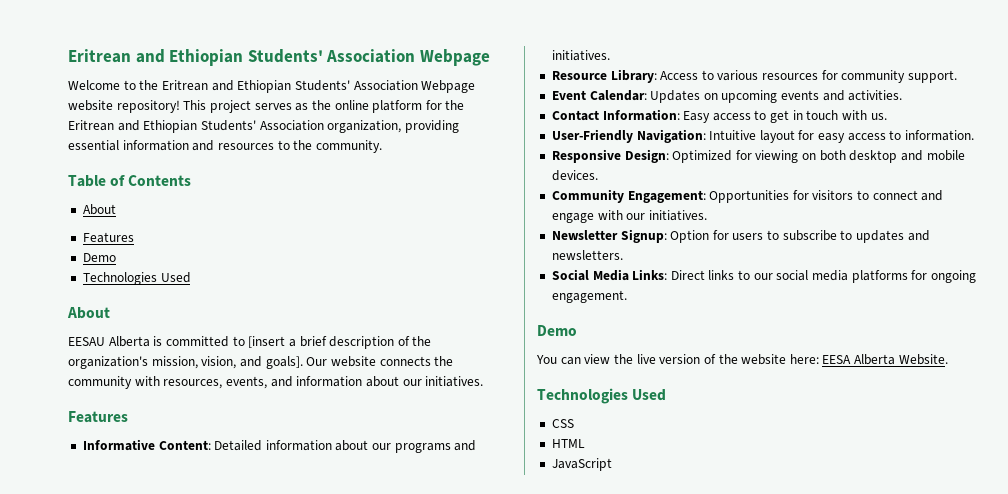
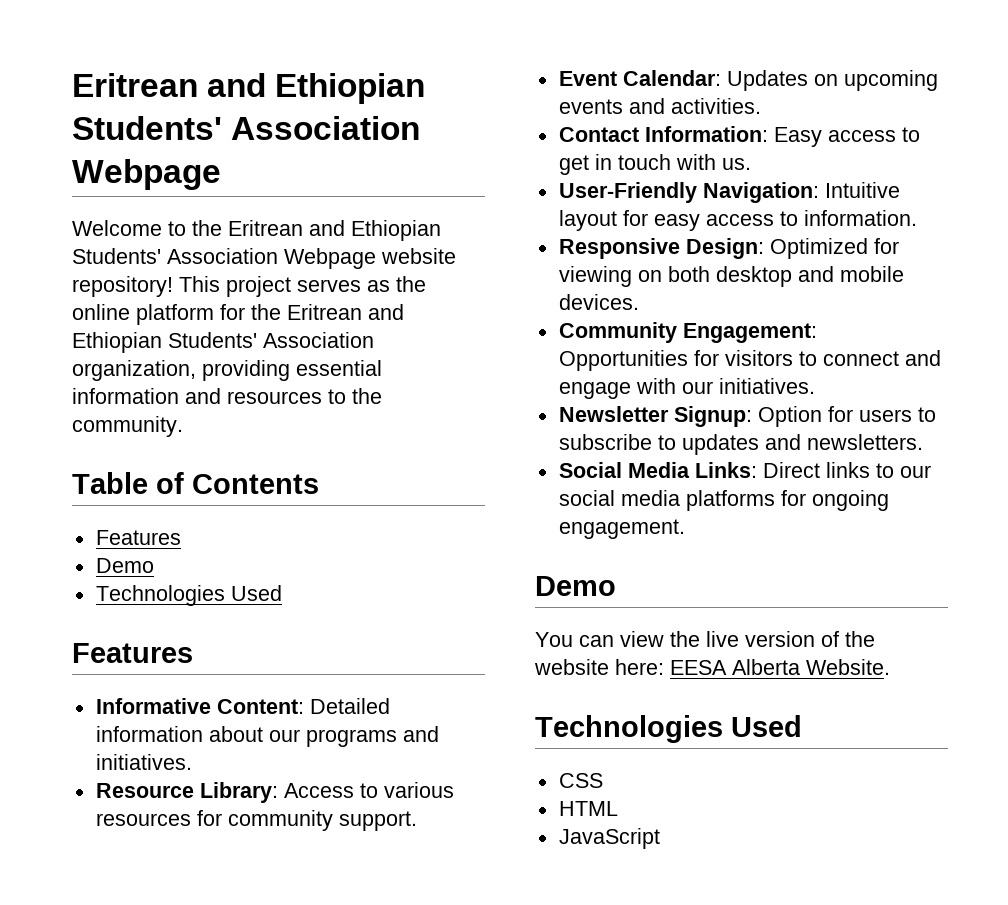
[82,204,116,215] // About -> (319, 484) none
[67,307,110,319] [68,336,432,349] [68,356,454,369] [68,376,484,389] // About // EESAU Alberta is committed to [insert a brief description of the organization's mission, vision, and goals]. Our website connects the community with resources, events, and information about our initiatives. -> (282, 593) none

